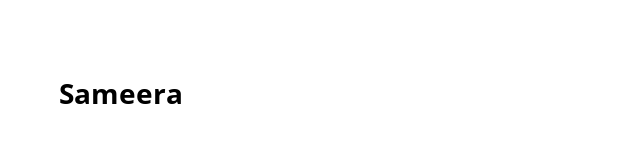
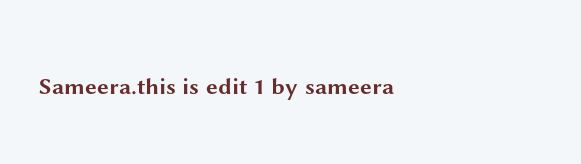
[59,84,183,104] Sameera -> [39,78,394,100] Sameera.this is edit 1 by sameera

